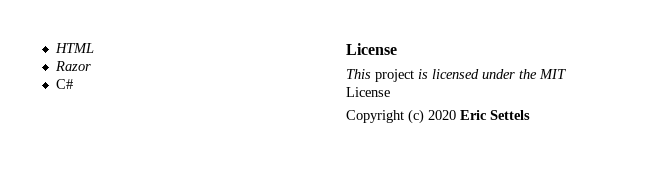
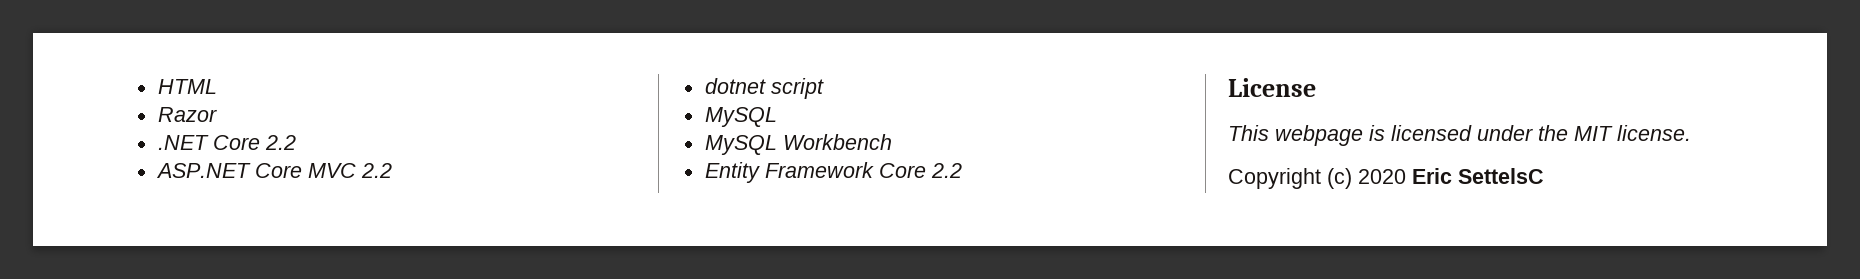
[55,79,73,89] C# -> [157,135,296,150] [155,163,392,178] [704,78,824,99] [704,107,777,127] [704,134,892,155] [704,162,962,183] .NET Core 2.2 // ASP.NET Core MVC 2.2 // dotnet script // MySQL // MySQL Workbench // Entity Framework Core 2.2
[375,69,414,82] project -> [1275,125,1363,146] webpage
[346,87,390,97] License -> [1617,125,1691,141] license.
[490,110,530,120] Settels -> [1458,168,1544,184] SettelsC

